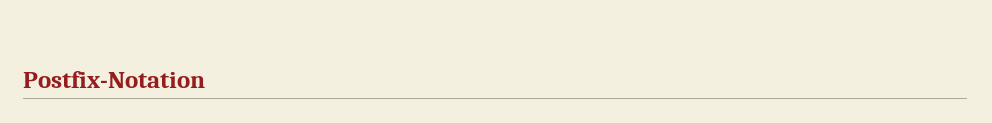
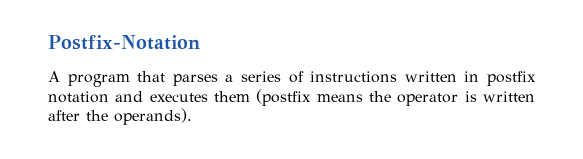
(205, 79) none -> [48,71,536,87] [48,89,535,106] [48,108,192,125] // A program that parses a series of instructions written in postfix notation and executes them (postfix means the operator is written after the operands).

